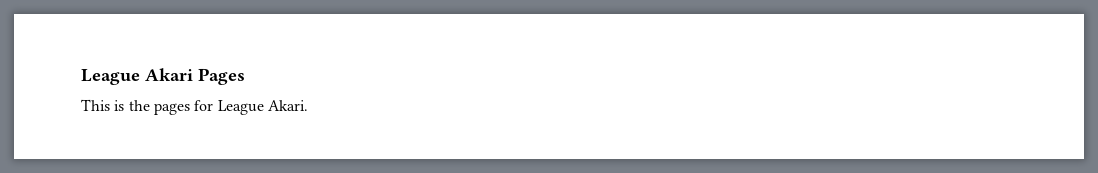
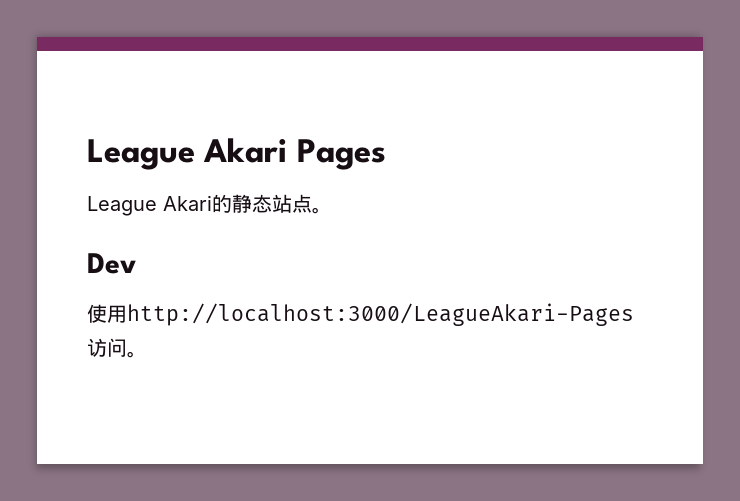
[81,99,308,115] This is the pages for League Akari. -> [87,194,332,216] [87,253,136,274] [87,303,634,326] [87,338,147,358] League Akari的静态站点。 // Dev // 使用http://localhost:3000/LeagueAkari-Pages访问。

